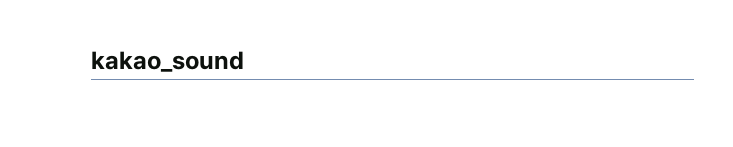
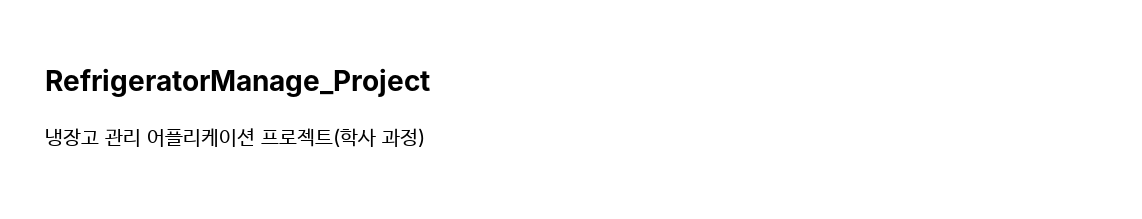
[91,51,244,72] kakao_sound -> [45,68,430,97] [45,128,425,147] RefrigeratorManage_Project // 냉장고 관리 어플리케이션 프로젝트(학사 과정)

